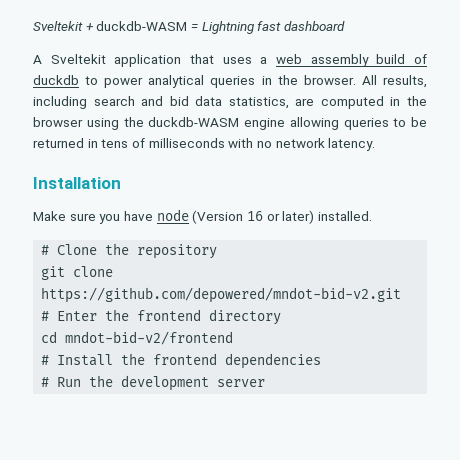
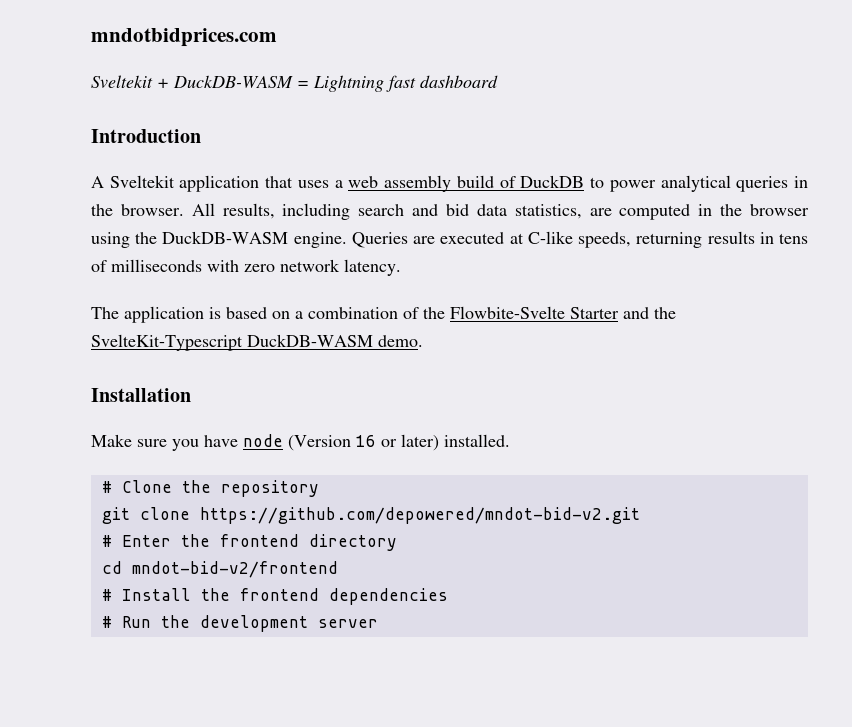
(33, 26) none -> [91,28,277,47] mndotbidprices.com //
[96,21,188,31] duckdb-WASM -> [173,75,293,88] DuckDB-WASM
(345, 26) none -> [91,129,201,143] // Introduction
[33,75,79,85] duckdb -> [520,175,585,188] DuckDB
[148,117,427,130] [33,138,84,148] duckdb-WASM engine allowing queries to be returned -> [162,231,755,248] DuckDB-WASM engine. Queries are executed at C-like speeds, returning results
[256,141,272,148] no -> [244,264,275,272] zero
(376, 144) none -> [91,306,676,323] [91,334,423,351] // The application is based on a combination of the Flowbite-Svelte Starter and the SvelteKit-Typescript DuckDB-WASM demo.

